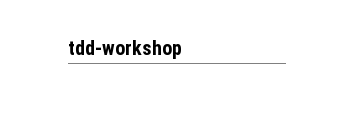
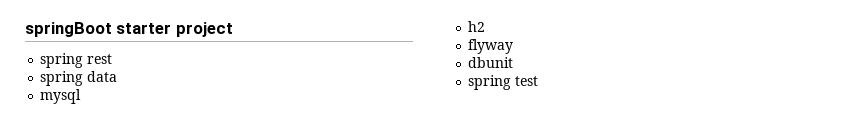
[68,40,182,59] tdd-workshop -> [25,22,233,37] [40,53,113,68] [40,71,118,86] [40,89,82,104] [468,21,486,32] [468,39,514,54] [468,57,514,68] [468,75,539,90] springBoot starter project // spring rest // spring data // mysql // h2 // flyway // dbunit // spring test

